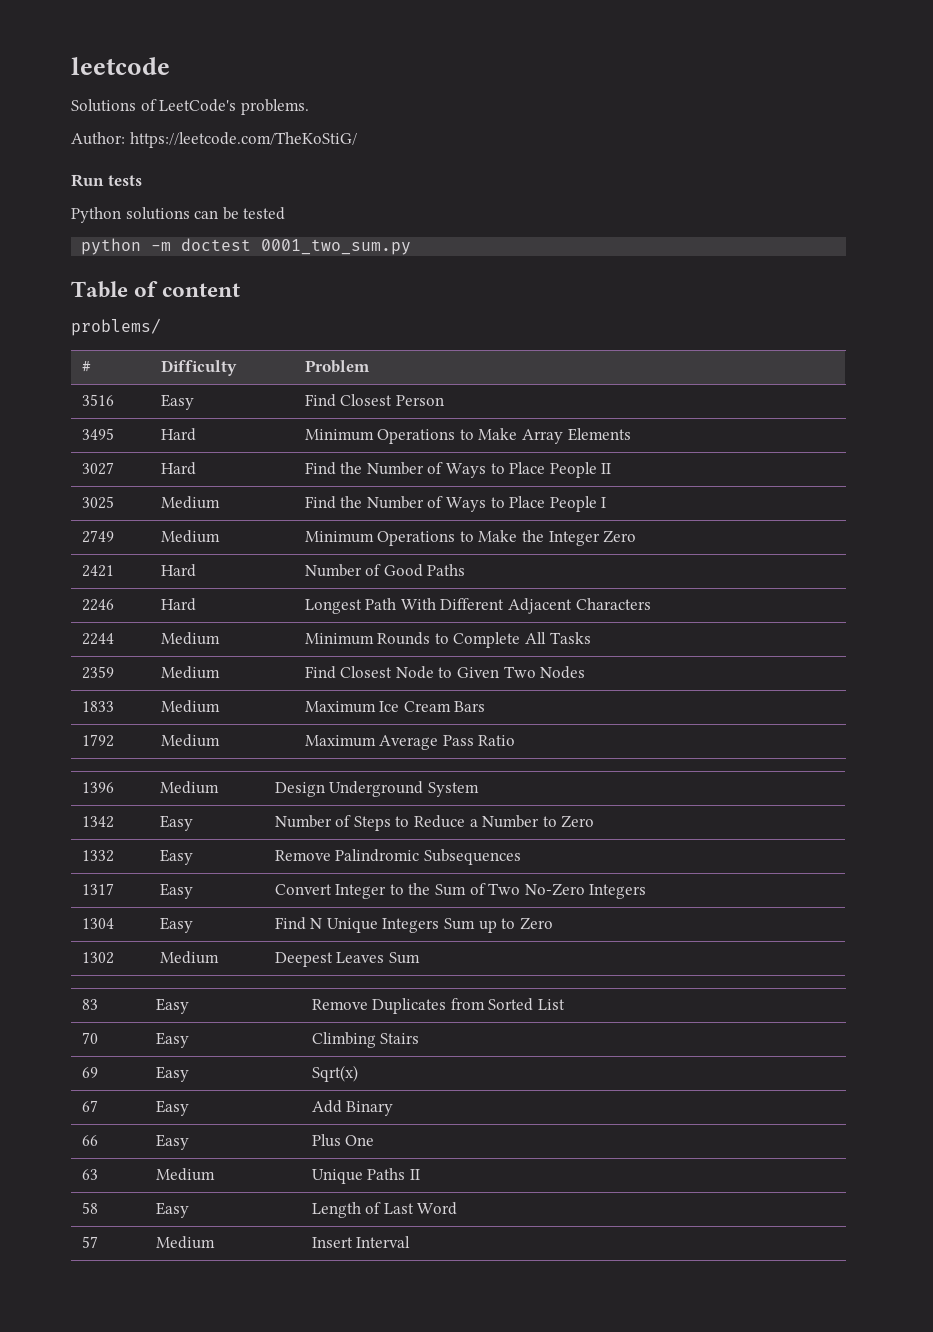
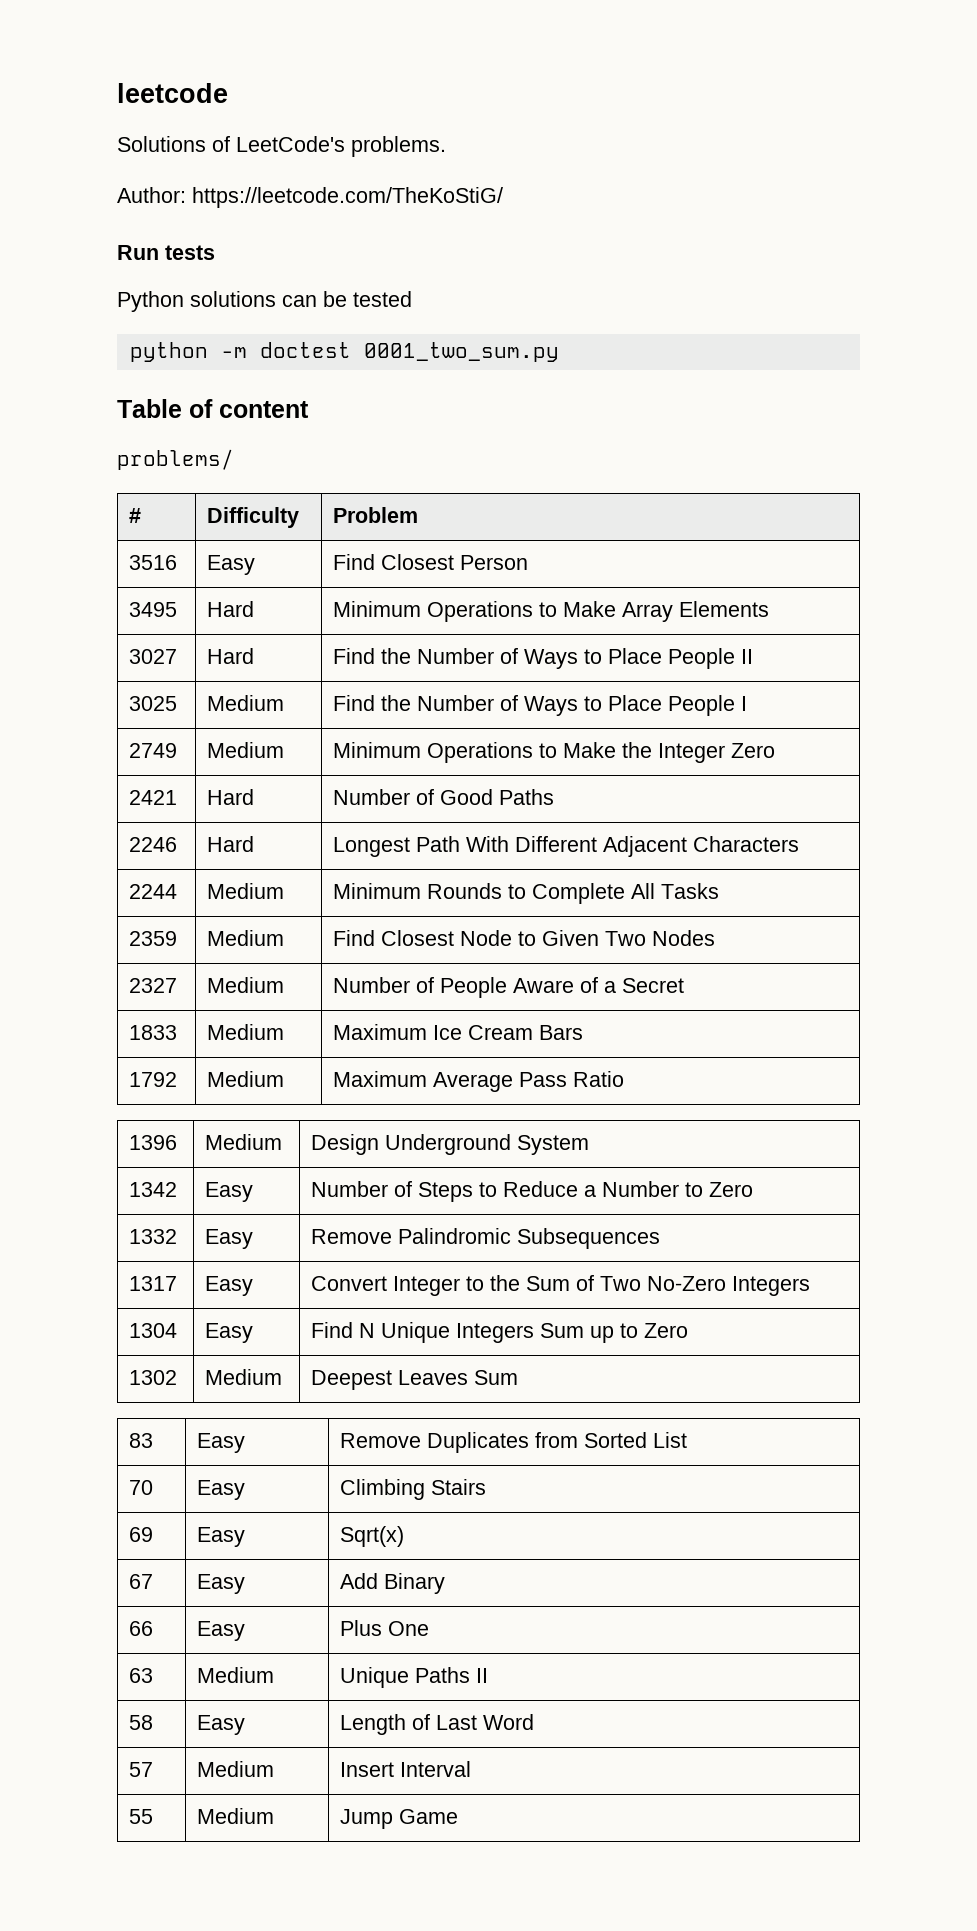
(586, 672) none -> [128,978,177,993] [206,977,284,993] [332,977,684,998] // 2327 | Medium | Number of People Aware of a Secret
(411, 1242) none -> [128,1809,153,1824] [196,1808,274,1824] [339,1809,458,1829] // 55 | Medium | Jump Game

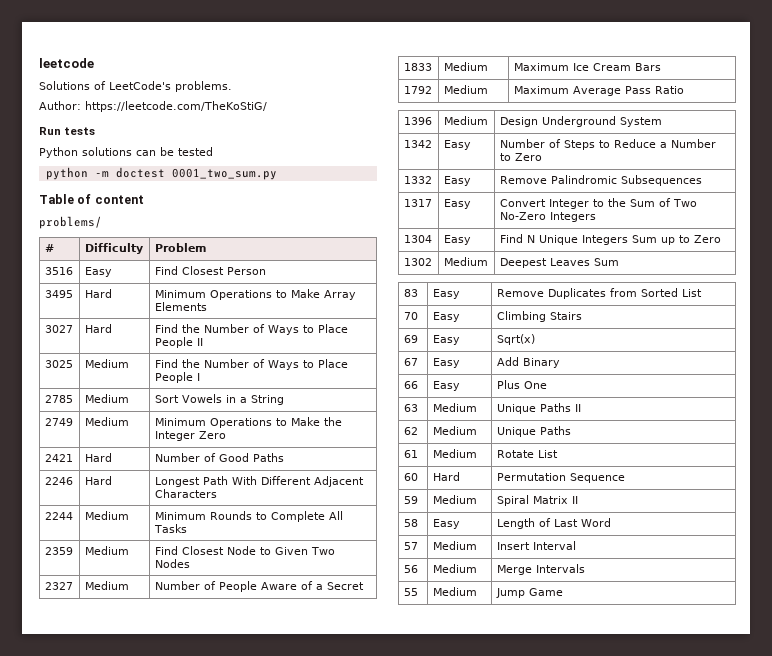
(747, 703) none -> [44,395,73,403] [84,394,129,403] [154,394,284,405] // 2785 | Medium | Sort Vowels in a String
(488, 1675) none -> [403,427,418,435] [432,426,477,435] [496,426,571,437] [403,450,418,458] [432,449,477,458] [496,450,558,458] [403,473,418,481] [432,472,460,481] [496,473,625,483] [403,496,418,504] [432,495,477,504] [496,495,578,506] // 62 | Medium | Unique Paths // 61 | Medium | Rotate List // 60 | Hard | Permutation Sequence // 59 | Medium | Spiral Matrix II
(471, 1769) none -> [403,565,418,573] [432,564,477,573] [496,564,585,575] // 56 | Medium | Merge Intervals

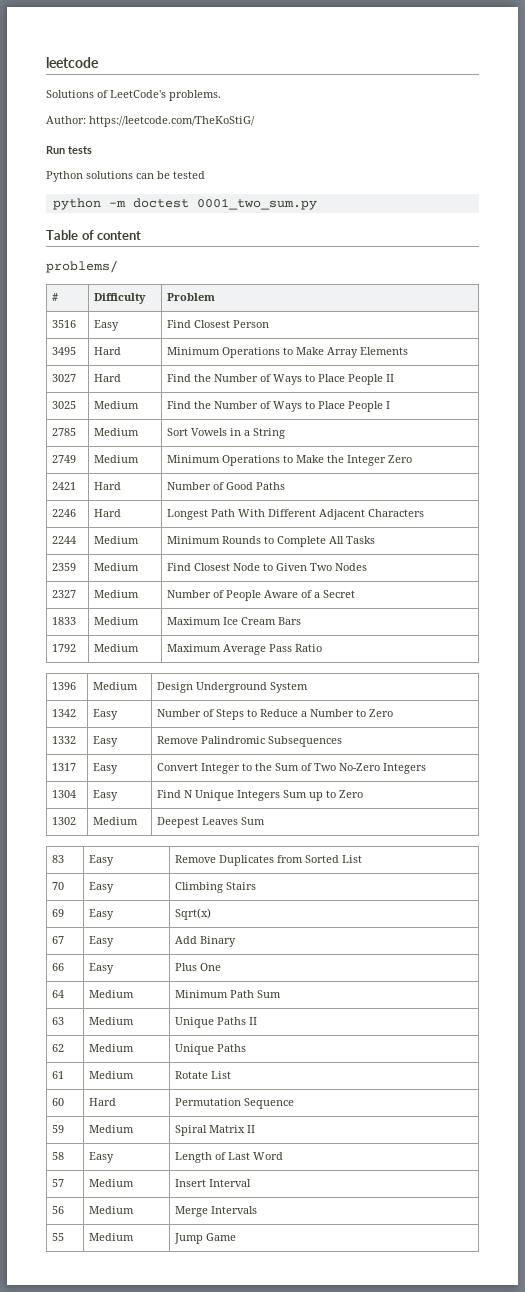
(547, 385) none -> [51,990,64,998] [88,990,134,998] [174,990,281,998] // 64 | Medium | Minimum Path Sum

